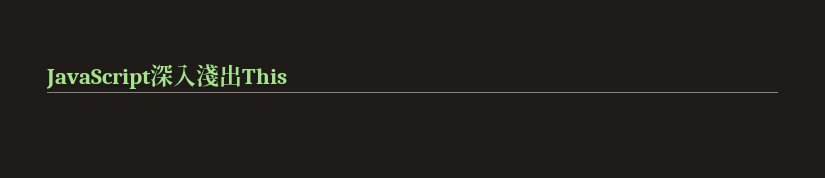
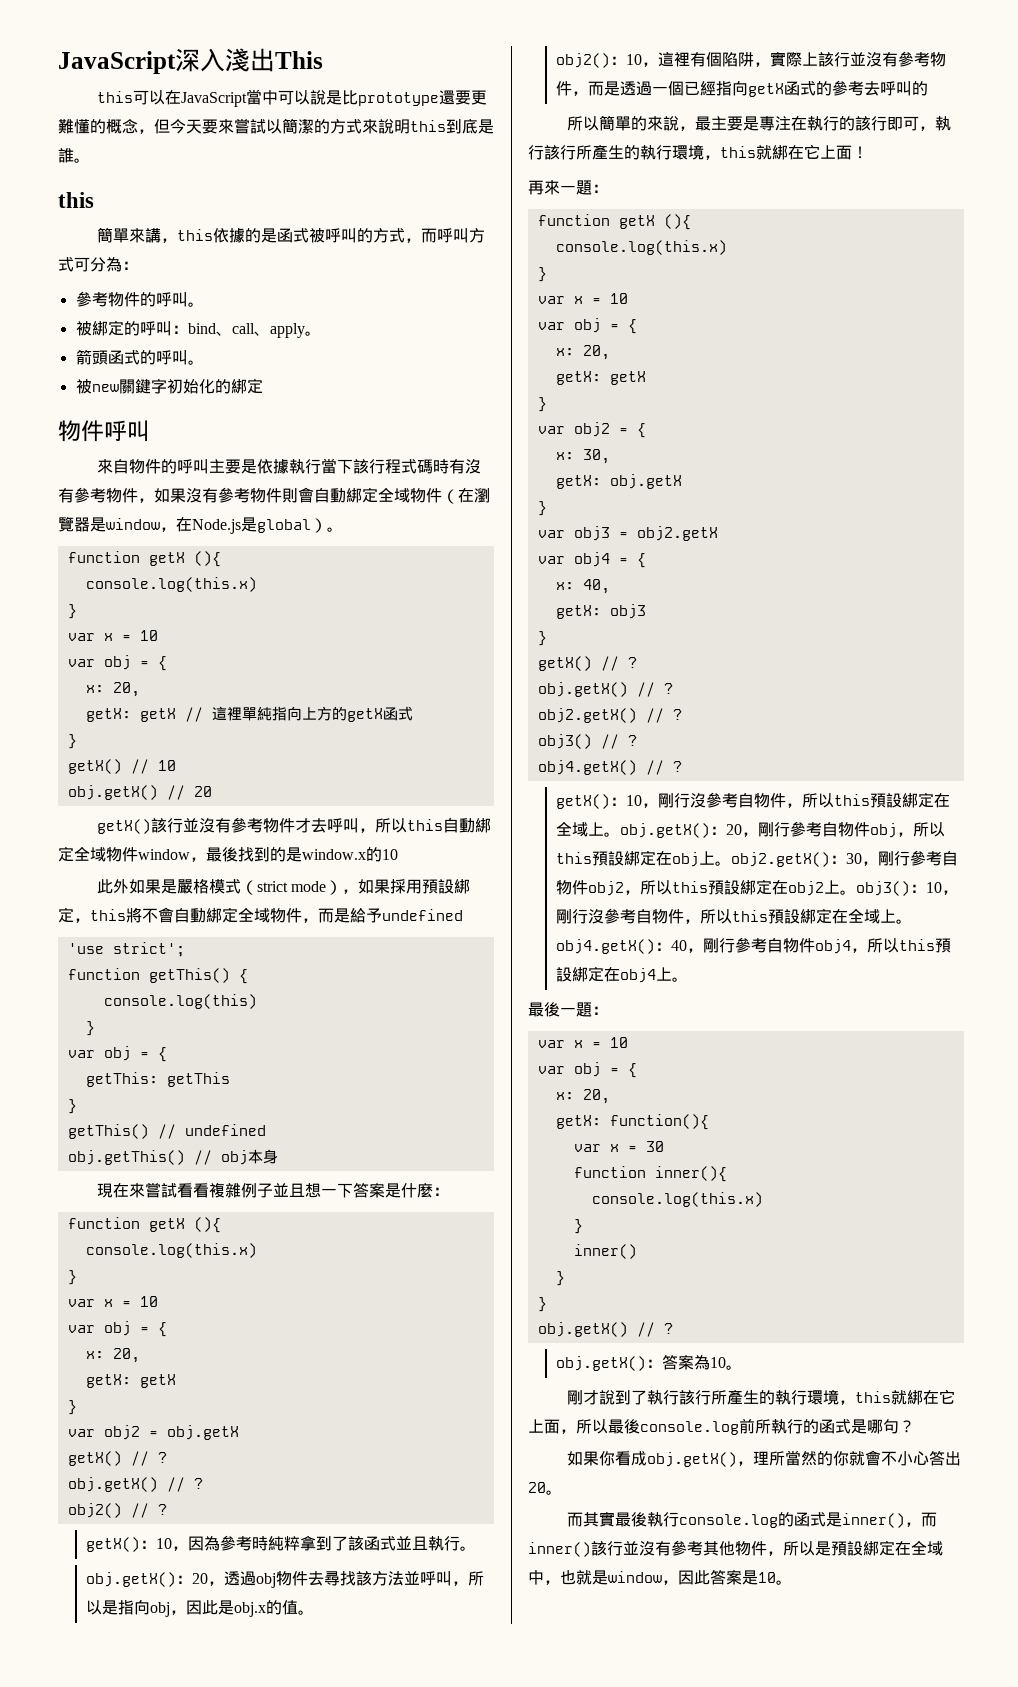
(287, 76) none -> [96,89,487,107] [58,118,494,134] [58,148,90,163] [58,192,94,208] [96,227,485,243] [58,257,138,272] [75,291,204,307] [75,320,321,338] [75,349,204,365] [75,378,263,394] [58,420,150,442] [96,458,481,474] [58,487,490,504] [58,516,343,534] [67,551,221,567] [85,577,257,592] [67,604,77,619] [67,630,158,641] [67,655,167,671] [85,682,140,697] [85,706,413,722] [67,734,77,749] [67,759,176,774] [67,785,212,800] [96,817,491,834] [58,846,398,862] [96,879,471,895] [58,907,463,923] [67,942,185,957] [67,968,248,984] [103,994,257,1009] [85,1021,95,1036] [67,1046,167,1062] [85,1072,230,1087] [67,1099,77,1114] [67,1124,266,1139] [67,1149,278,1165] [96,1182,449,1198] [67,1217,221,1233] [85,1243,257,1258] [67,1270,77,1285] [67,1296,158,1307] [67,1321,167,1337] [85,1348,140,1363] [85,1374,176,1388] [67,1400,77,1415] [67,1425,239,1440] [67,1451,167,1466] [67,1477,203,1492] [67,1503,167,1518] [86,1535,477,1552] [86,1571,485,1588] [86,1600,315,1617] [556,51,947,68] [556,80,929,97] [566,115,951,131] [528,144,868,160] [528,180,608,195] [537,214,691,230] [555,240,727,255] [537,267,547,282] [537,293,628,304] [537,318,637,334] [555,345,610,360] [555,371,646,385] [537,397,547,412] [537,422,646,438] [555,449,610,464] [555,474,682,489] [537,501,547,516] [537,526,718,541] [537,552,646,568] [555,579,610,594] [555,604,646,619] [537,631,547,646] [537,656,637,671] [537,682,673,697] [537,708,682,723] [537,734,637,749] [537,760,682,775] [556,792,951,809] [556,821,946,838] [556,850,959,867] [556,879,959,896] [556,908,913,924] [556,937,952,954] [556,966,689,983] [528,1002,608,1017] [537,1037,628,1048] [537,1062,637,1078] [555,1089,610,1104] [555,1114,709,1130] [573,1141,664,1152] [573,1166,727,1182] [591,1192,763,1207] [573,1219,583,1234] [573,1244,637,1259] [555,1271,565,1286] [537,1297,547,1312] [537,1322,673,1337] [556,1354,743,1371] [566,1389,955,1405] [528,1418,915,1435] [566,1450,961,1467] [528,1482,562,1495] [566,1511,937,1528] [528,1540,943,1557] [528,1569,792,1585] // this可以在JavaScript當中可以說是比prototype還要更難懂的概念，但今天要來嘗試以簡潔的方式來說明this到底是誰。 // this // 簡單來講，this依據的是函式被呼叫的方式，而呼叫方式可分為： // 參考物件的呼叫。 // 被綁定的呼叫：bind、call、apply。 // 箭頭函式的呼叫。 // 被new關鍵字初始化的綁定 // 物件呼叫 // 來自物件的呼叫主要是依據執行當下該行程式碼時有沒有參考物件，如果沒有參考物件則會自動綁定全域物件（在瀏覽器是window，在Node.js是global）。 // function getX (){ // console.log(this.x) // } // var x = 10 // var obj = { // x: 20, // getX: getX // 這裡單純指向上方的getX函式 // } // getX() // 10 // obj.getX() // 20 // getX()該行並沒有參考物件才去呼叫，所以this自動綁定全域物件window，最後找到的是window.x的10 // 此外如果是嚴格模式（strict mode），如果採用預設綁定，this將不會自動綁定全域物件，而是給予undefined // 'use strict'; // function getThis() { // console.log(this) // } // var obj = { // getThis: getThis // } // getThis() // undefined // obj.getThis() // obj本身 // 現在來嘗試看看複雜例子並且想一下答案是什麼： // function getX (){ // console.log(this.x) // } // var x = 10 // var obj = { // x: 20, // getX: getX // } // var obj2 = obj.getX // getX() // ? // obj.getX() // ? // obj2() // ? // getX()：10，因為參考時純粹拿到了該函式並且執行。 // obj.getX()：20，透過obj物件去尋找該方法並呼叫，所以是指向obj，因此是obj.x的值。 // obj2()：10，這裡有個陷阱，實際上該行並沒有參考物件，而是透過一個已經指向getX函式的參考去呼叫的 // 所以簡單的來說，最主要是專注在執行的該行即可，執行該行所產生的執行環境，this就綁在它上面！ // 再來一題： // function getX (){ // console.log(this.x) // } // var x = 10 // var obj = { // x: 20, // getX: getX // } // var obj2 = { // x: 30, // getX: obj.getX // } // var obj3 = obj2.getX // var obj4 = { // x: 40, // getX: obj3 // } // getX() // ? // obj.getX() // ? // obj2.getX() // ? // obj3() // ? // obj4.getX() // ? // getX()：10，剛行沒參考自物件，所以this預設綁定在全域上。obj.getX()：20，剛行參考自物件obj，所以this預設綁定在obj上。obj2.getX()：30，剛行參考自物件obj2，所以this預設綁定在obj2上。obj3()：10，剛行沒參考自物件，所以this預設綁定在全域上。obj4.getX()：40，剛行參考自物件obj4，所以this預設綁定在obj4上。 // 最後一題： // var x = 10 // var obj = { // x: 20, // getX: function(){ // var x = 30 // function inner(){ // console.log(this.x) // } // inner() // } // } // obj.getX() // ? // obj.getX()：答案為10。 // 剛才說到了執行該行所產生的執行環境，this就綁在它上面，所以最後console.log前所執行的函式是哪句？ // 如果你看成obj.getX()，理所當然的你就會不小心答出20。 // 而其實最後執行console.log的函式是inner()，而inner()該行並沒有參考其他物件，所以是預設綁定在全域中，也就是window，因此答案是10。

